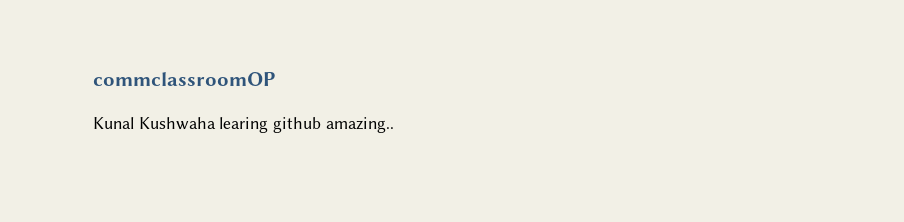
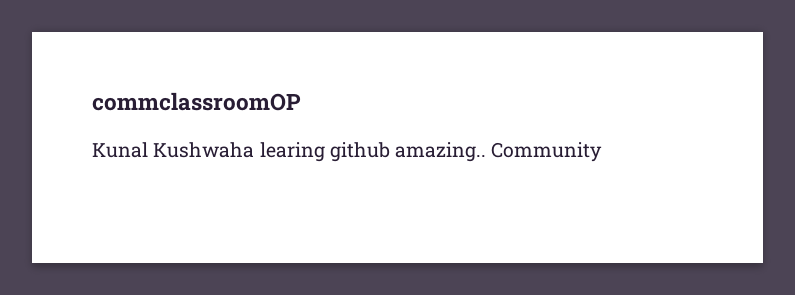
(394, 125) none -> [491,142,603,162] Community

